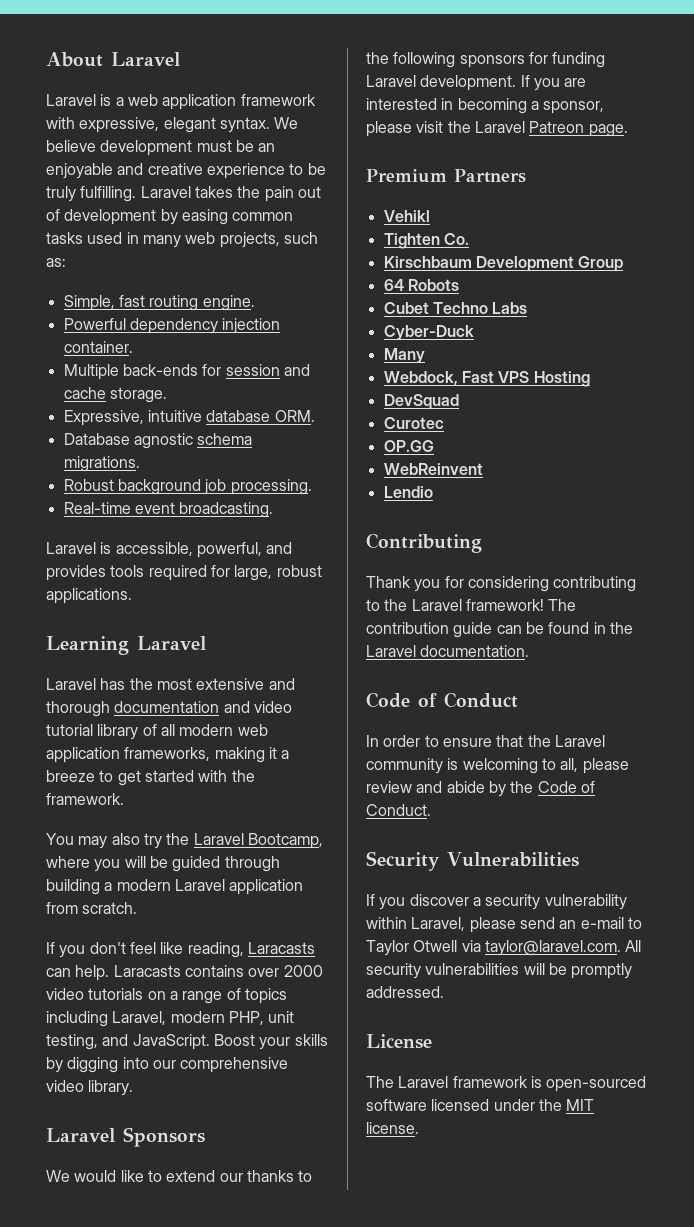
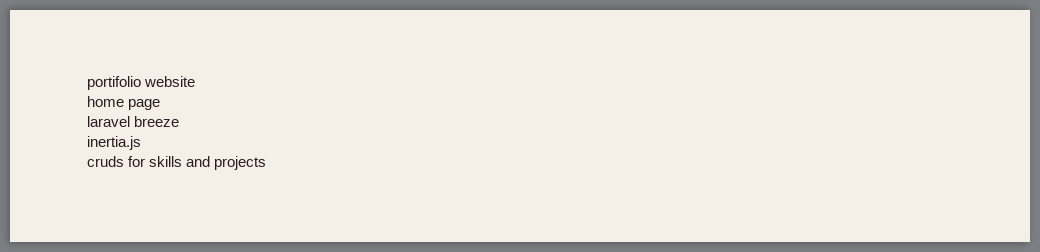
[46,52,180,67] [46,94,316,110] [46,117,299,133] [46,140,276,156] [46,163,326,179] [46,186,321,202] [46,209,294,225] [46,232,318,248] [46,258,66,267] [63,295,255,311] [63,318,281,334] [63,341,133,353] [63,364,310,380] [63,387,167,403] [63,410,315,426] [63,433,253,449] [63,456,140,472] [63,479,312,495] [63,502,274,518] [46,542,293,558] [46,565,322,581] [46,588,132,604] [46,636,206,655] [46,678,295,690] [46,701,292,717] [46,724,268,740] [46,747,290,763] [46,770,255,786] [46,793,124,805] [46,833,323,849] [46,856,280,872] [46,879,304,895] [46,902,138,914] [46,942,315,958] [46,965,323,981] [46,988,287,1004] [46,1011,295,1027] [46,1034,328,1050] [46,1057,289,1073] [46,1080,134,1096] [46,1127,205,1147] [46,1170,313,1182] [366,52,606,68] [366,75,587,91] [366,98,605,114] [366,121,628,137] [366,169,526,183] [383,210,430,222] [383,233,469,249] [383,256,624,272] [383,279,459,291] [383,302,528,314] [383,325,474,340] [383,348,425,363] [383,371,590,387] [383,394,459,410] [383,417,444,429] [383,440,434,452] [383,463,483,475] [383,486,433,498] [366,533,482,553] [366,576,637,592] [366,599,577,611] [366,622,633,638] [366,645,530,657] [366,692,518,708] [366,735,605,747] [366,758,629,774] [366,781,595,797] [366,804,431,816] [366,851,579,871] [366,894,627,910] [366,917,642,933] [366,940,642,956] [366,963,633,979] [366,986,444,998] [366,1034,432,1049] [366,1076,647,1092] [366,1099,595,1111] [366,1122,419,1134] About Laravel // Laravel is a web application framework with expressive, elegant syntax. We believe development must be an enjoyable and creative experience to be truly fulfilling. Laravel takes the pain out of development by easing common tasks used in many web projects, such as: // Simple, fast routing engine. // Powerful dependency injection container. // Multiple back-ends for session and cache storage. // Expressive, intuitive database ORM. // Database agnostic schema migrations. // Robust background job processing. // Real-time event broadcasting. // Laravel is accessible, powerful, and provides tools required for large, robust applications. // Learning Laravel // Laravel has the most extensive and thorough documentation and video tutorial library of all modern web application frameworks, making it a breeze to get started with the framework. // You may also try the Laravel Bootcamp, where you will be guided through building a modern Laravel application from scratch. // If you don't feel like reading, Laracasts can help. Laracasts contains over 2000 video tutorials on a range of topics including Laravel, modern PHP, unit testing, and JavaScript. Boost your skills by digging into our comprehensive video library. // Laravel Sponsors // We would like to extend our thanks to the following sponsors for funding Laravel development. If you are interested in becoming a sponsor, please visit the Laravel Patreon page. // Premium Partners // Vehikl // Tighten Co. // Kirschbaum Development Group // 64 Robots // Cubet Techno Labs // Cyber-Duck // Many // Webdock, Fast VPS Hosting // DevSquad // Curotec // OP.GG // WebReinvent // Lendio // Contributing // Thank you for considering contributing to the Laravel framework! The contribution guide can be found in the Laravel documentation. // Code of Conduct // In order to ensure that the Laravel community is welcoming to all, please review and abide by the Code of Conduct. // Security Vulnerabilities // If you discover a security vulnerability within Laravel, please send an e-mail to Taylor Otwell via taylor@laravel.com. All security vulnerabilities will be promptly addressed. // License // The Laravel framework is open-sourced software licensed under the MIT license. -> [87,76,196,90] [87,96,161,110] [87,116,180,127] [87,136,141,150] [87,156,267,170] portifolio website // home page // laravel breeze // inertia.js // cruds for skills and projects

